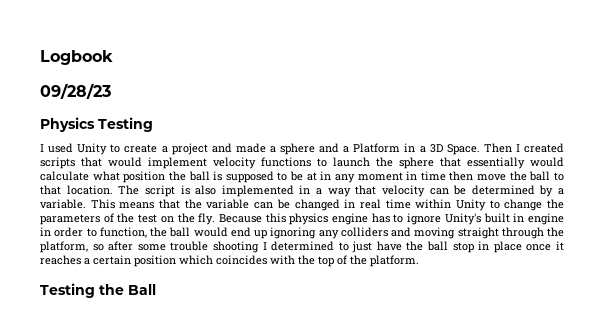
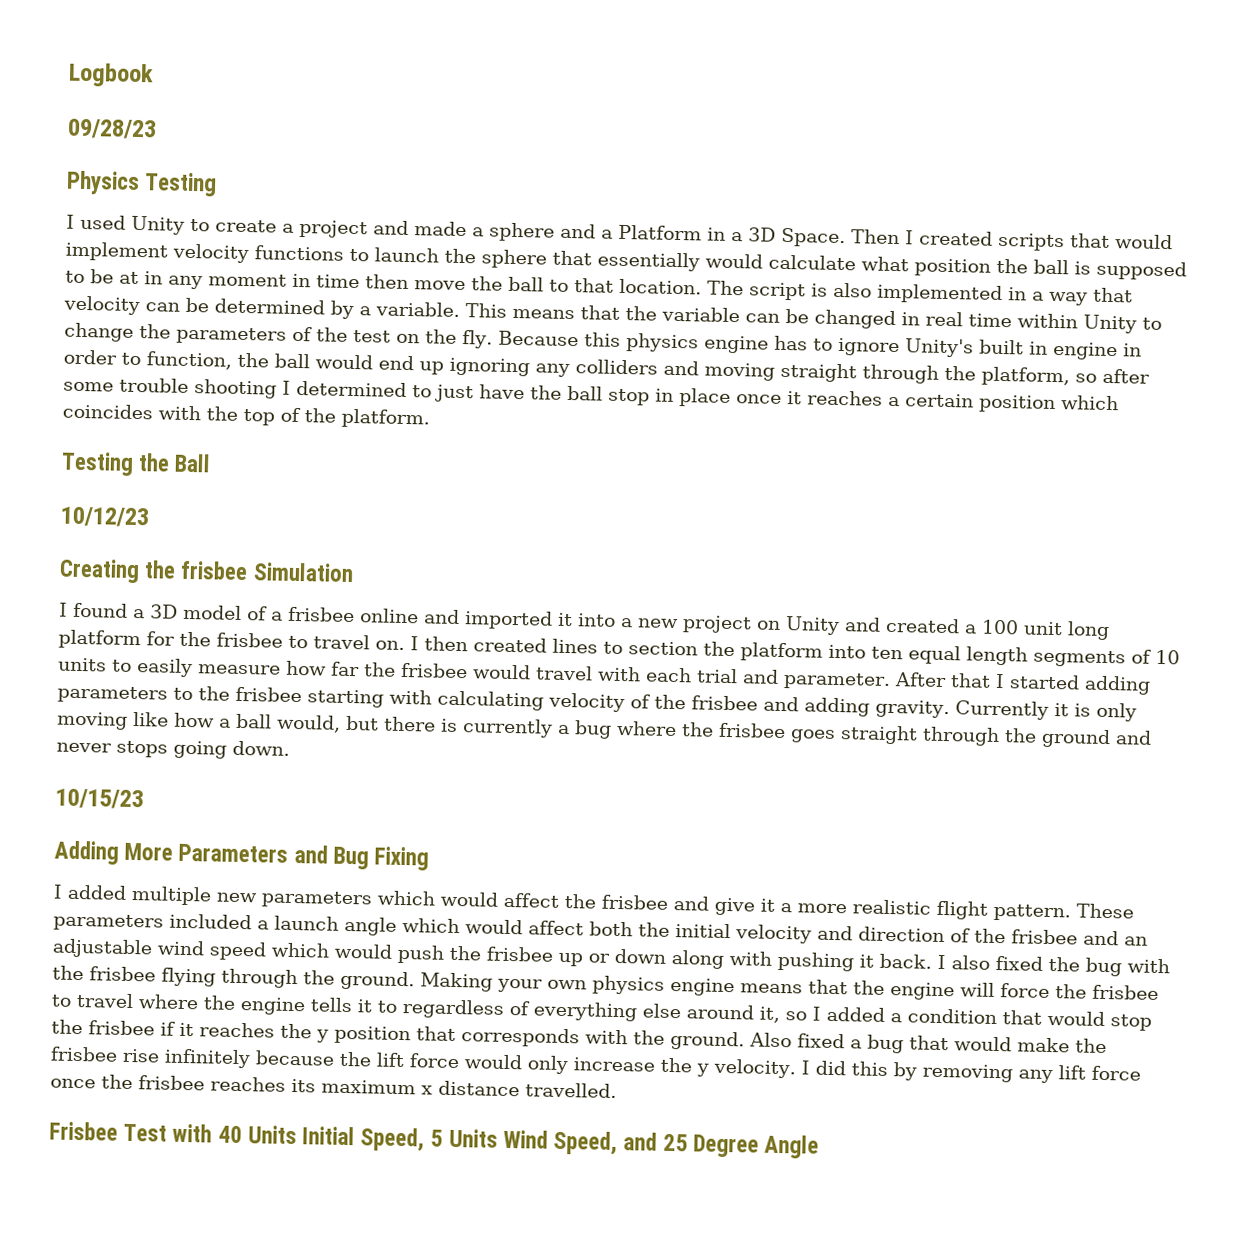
(156, 289) none -> [60,506,150,528] [59,558,354,584] [59,602,1110,641] [58,629,1180,668] [58,657,1151,695] [57,685,1137,722] [56,711,1152,749] [56,740,290,759] [55,788,144,810] [54,840,430,871] [53,884,1134,922] [53,913,1148,946] [52,938,1170,977] [52,965,1159,1001] [51,993,1152,1031] [51,1019,1107,1054] [50,1046,1141,1084] [50,1074,617,1098] [49,1121,819,1159] // 10/12/23 // Creating the frisbee Simulation // I found a 3D model of a frisbee online and imported it into a new project on Unity and created a 100 unit long platform for the frisbee to travel on. I then created lines to section the platform into ten equal length segments of 10 units to easily measure how far the frisbee would travel with each trial and parameter. After that I started adding parameters to the frisbee starting with calculating velocity of the frisbee and adding gravity. Currently it is only moving like how a ball would, but there is currently a bug where the frisbee goes straight through the ground and never stops going down. // 10/15/23 // Adding More Parameters and Bug Fixing // I added multiple new parameters which would affect the frisbee and give it a more realistic flight pattern. These parameters included a launch angle which would affect both the initial velocity and direction of the frisbee and an adjustable wind speed which would push the frisbee up or down along with pushing it back. I also fixed the bug with the frisbee flying through the ground. Making your own physics engine means that the engine will force the frisbee to travel where the engine tells it to regardless of everything else around it, so I added a condition that would stop the frisbee if it reaches the y position that corresponds with the ground. Also fixed a bug that would make the frisbee rise infinitely because the lift force would only increase the y velocity. I did this by removing any lift force once the frisbee reaches its maximum x distance travelled. // Frisbee Test with 40 Units Initial Speed, 5 Units Wind Speed, and 25 Degree Angle

